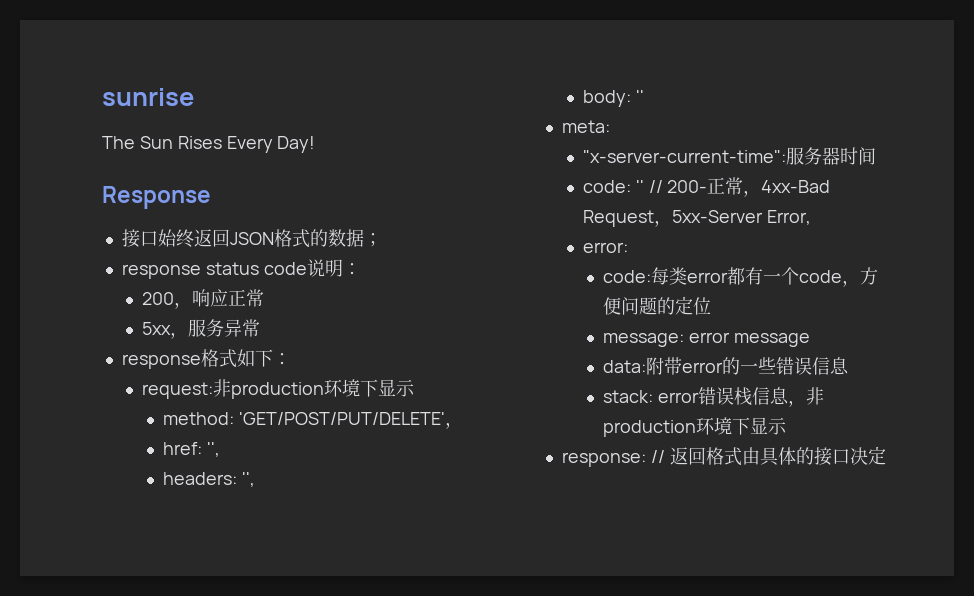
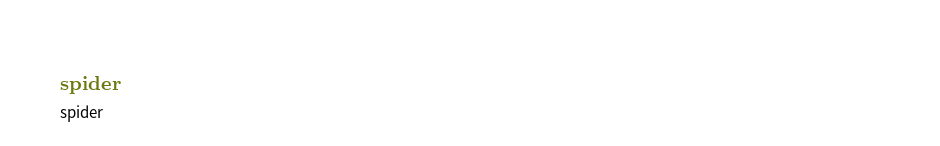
[102,88,194,106] [102,136,316,153] [102,186,211,209] [121,229,382,248] [121,259,361,279] [142,289,265,309] [142,319,261,339] [121,349,291,369] [142,379,416,399] [162,412,463,429] [162,442,220,457] [162,472,255,487] [582,90,644,107] [562,120,611,133] [582,147,876,165] [582,177,831,197] [582,210,811,227] [582,242,628,253] [603,267,879,287] [603,296,712,315] [603,332,811,347] [603,357,850,375] [603,387,825,407] [603,417,788,437] [562,446,887,467] sunrise // The Sun Rises Every Day! // Response // 接口始终返回JSON格式的数据； // response status code说明： // 200，响应正常 // 5xx，服务异常 // response格式如下： // request:非production环境下显示 // method: 'GET/POST/PUT/DELETE'， // href: '', // headers: '', // body: '' // meta: // "x-server-current-time":服务器时间 // code: '' // 200-正常，4xx-Bad Request，5xx-Server Error, // error: // code:每类error都有一个code，方便问题的定位 // message: error message // data:附带error的一些错误信息 // stack: error错误栈信息，非production环境下显示 // response: // 返回格式由具体的接口决定 -> [60,76,121,94] [60,105,103,122] spider // spider

